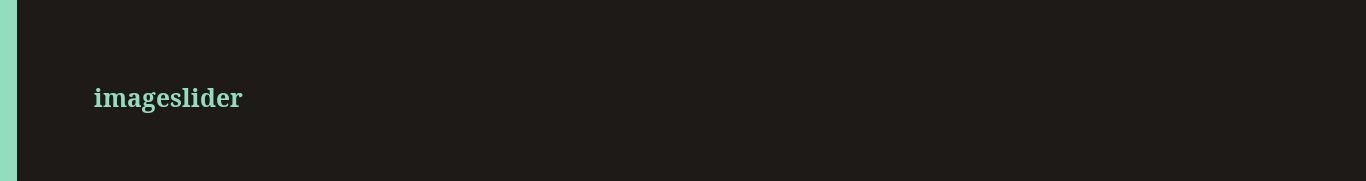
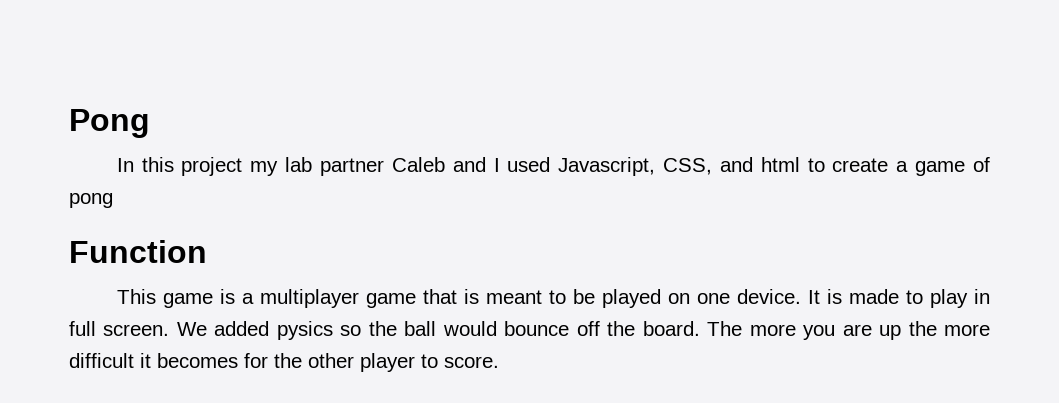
[94,88,243,113] imageslider -> [69,109,150,138] [116,157,990,176] [69,193,113,208] [69,240,207,263] [116,289,991,308] [69,321,991,340] [69,353,499,372] Pong // In this project my lab partner Caleb and I used Javascript, CSS, and html to create a game of pong // Function // This game is a multiplayer game that is meant to be played on one device. It is made to play in full screen. We added pysics so the ball would bounce off the board. The more you are up the more difficult it becomes for the other player to score.

